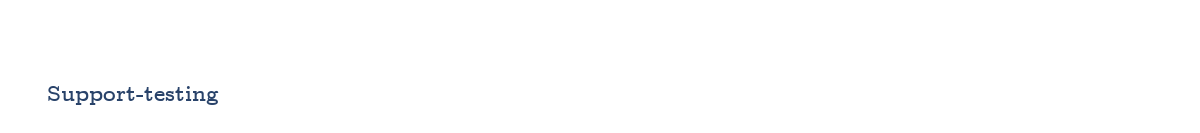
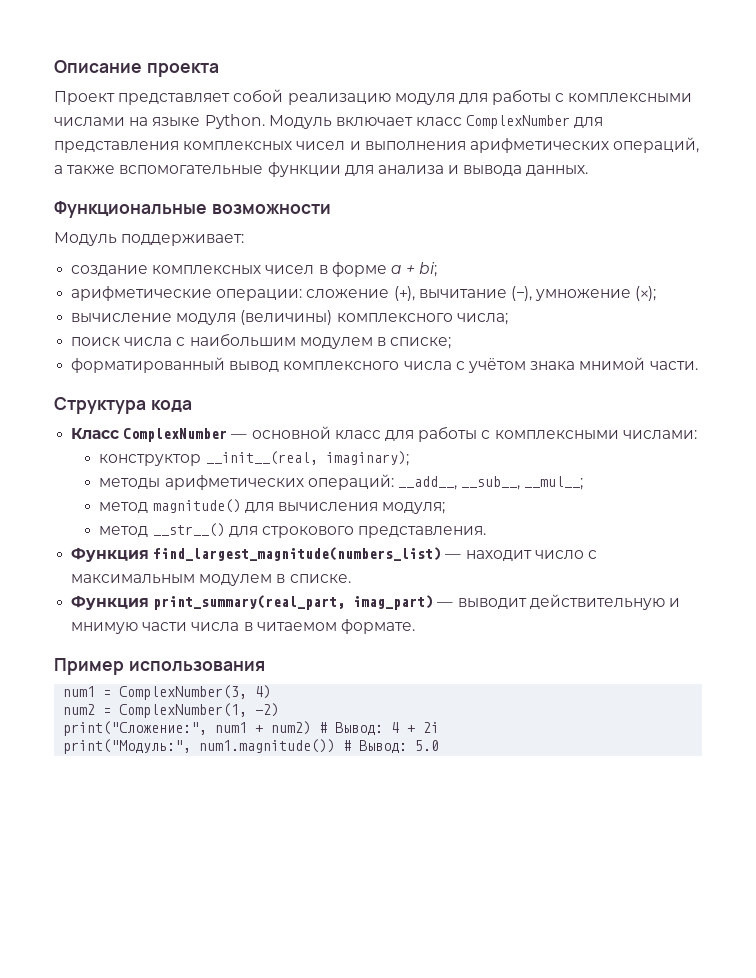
[47,86,219,105] Support-testing -> [54,60,219,77] [54,89,693,105] [54,114,604,129] [54,137,700,153] [54,162,589,177] [54,201,331,218] [54,232,245,246] [71,262,438,277] [71,286,657,301] [71,310,508,325] [71,333,452,349] [71,357,698,373] [54,397,192,414] [71,426,697,442] [99,451,409,466] [99,474,584,490] [99,499,446,514] [99,523,487,538] [71,547,597,562] [71,574,351,586] [71,594,680,610] [71,619,415,634] [54,658,265,675] [63,685,272,700] [63,703,280,718] [63,721,440,736] [63,739,440,754] Описание проекта // Проект представляет собой реализацию модуля для работы с комплексными числами на языке Python. Модуль включает класс ComplexNumber для представления комплексных чисел и выполнения арифметических операций, а также вспомогательные функции для анализа и вывода данных. // Функциональные возможности // Модуль поддерживает: // создание комплексных чисел в форме a + bi; // арифметические операции: сложение (+), вычитание (−), умножение (×); // вычисление модуля (величины) комплексного числа; // поиск числа с наибольшим модулем в списке; // форматированный вывод комплексного числа с учётом знака мнимой части. // Структура кода // Класс ComplexNumber — основной класс для работы с комплексными числами: // конструктор __init__(real, imaginary); // методы арифметических операций: __add__, __sub__, __mul__; // метод magnitude() для вычисления модуля; // метод __str__() для строкового представления. // Функция find_largest_magnitude(numbers_list) — находит число с максимальным модулем в списке. // Функция print_summary(real_part, imag_part) — выводит действительную и мнимую части числа в читаемом формате. // Пример использования // num1 = ComplexNumber(3, 4) // num2 = ComplexNumber(1, -2) // print("Сложение:", num1 + num2) # Вывод: 4 + 2i // print("Модуль:", num1.magnitude()) # Вывод: 5.0

